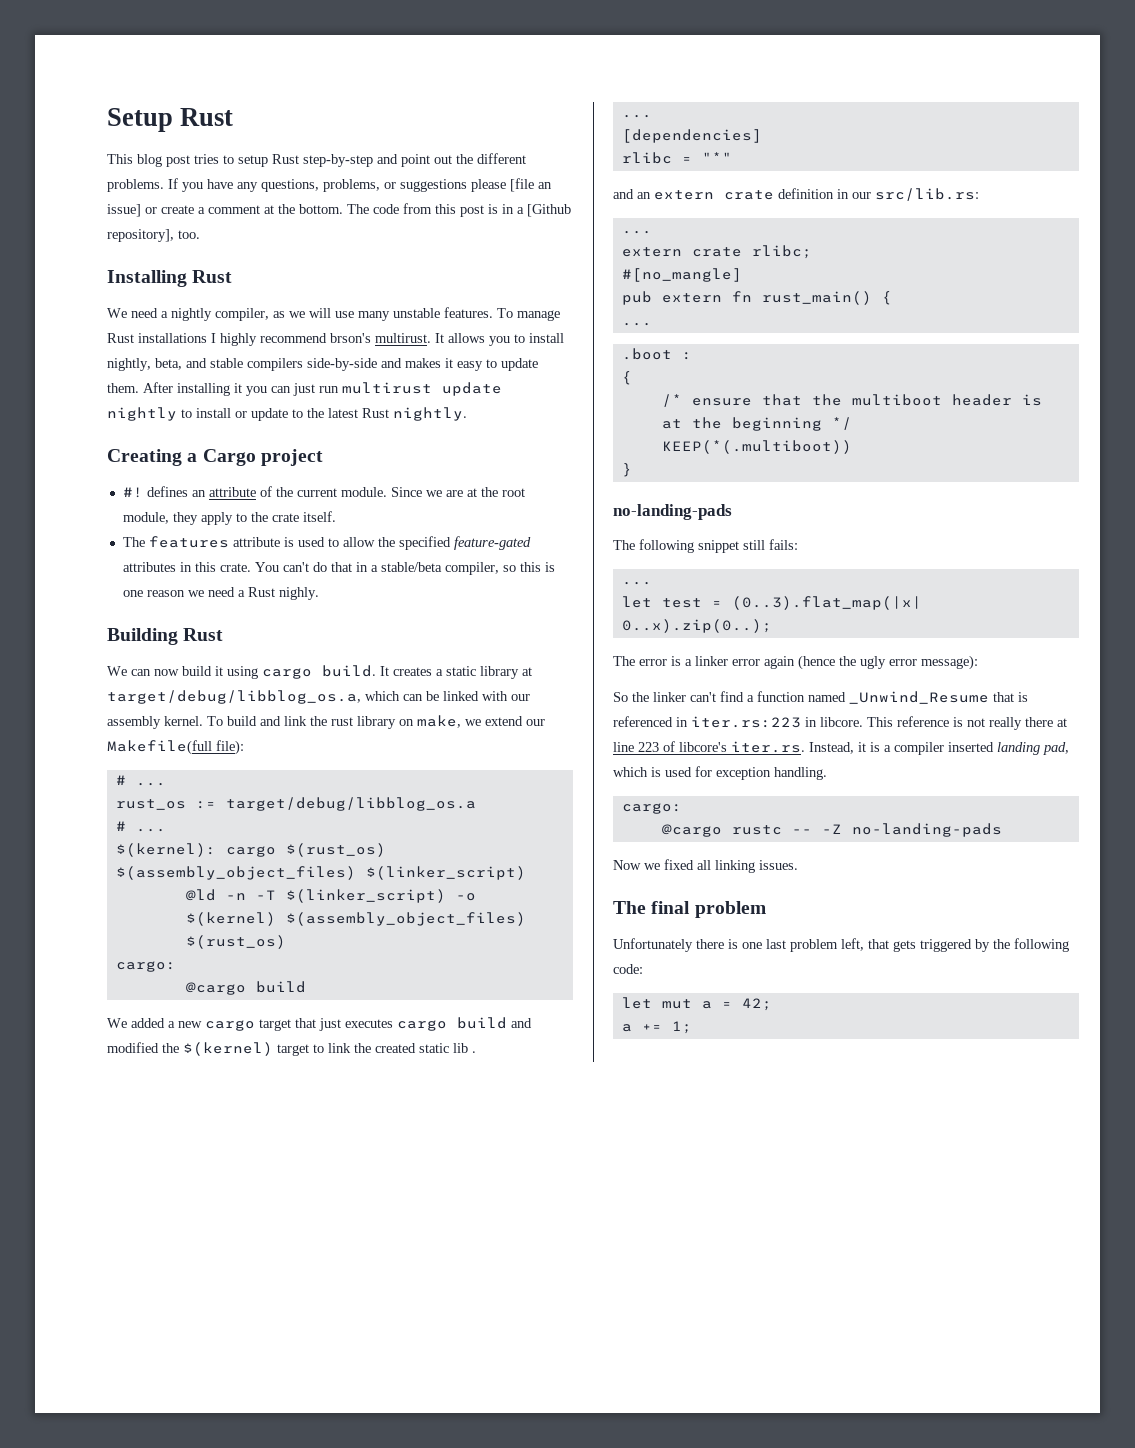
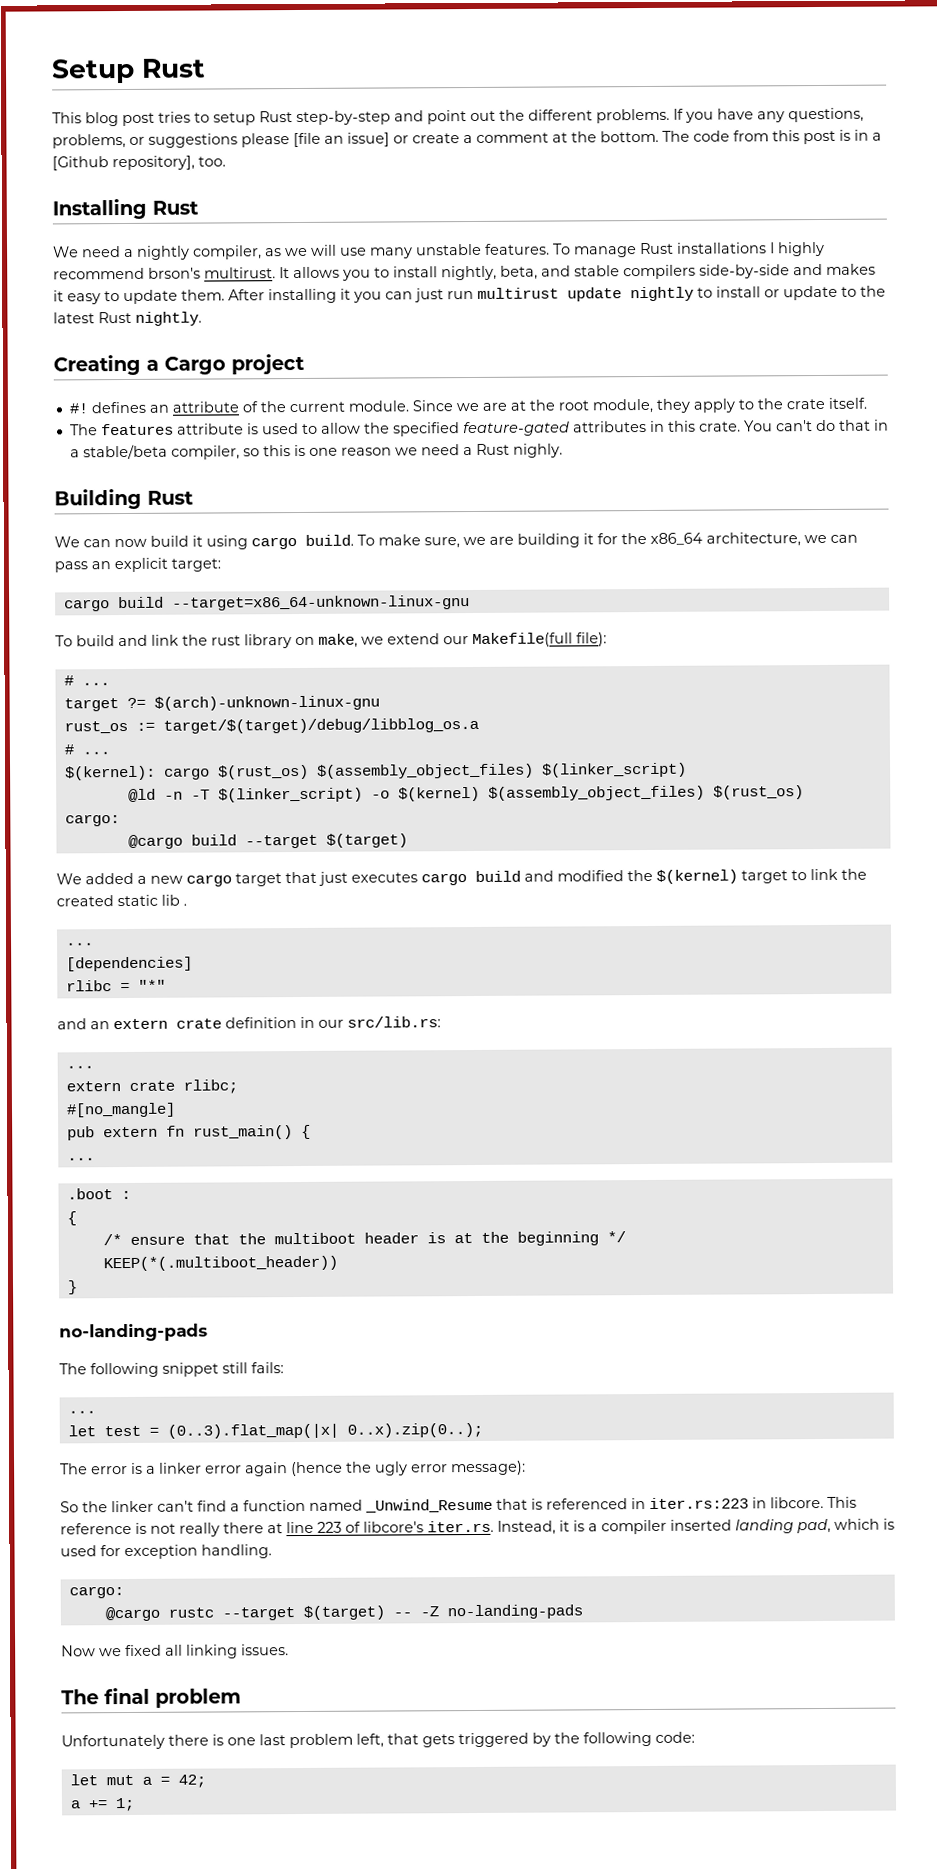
[380,666,532,679] [107,690,530,704] [107,716,203,729] It creates a static library at target/debug/libblog_os.a, which can be linked with our assembly kernel. -> [357,532,858,549] [54,557,221,573] [63,595,470,612] To make sure, we are building it for the x86_64 architecture, we can pass an explicit target: // cargo build --target=x86_64-unknown-linux-gnu //
(166, 784) none -> [63,695,380,712] // target ?= $(arch)-unknown-linux-gnu
[225,797,476,811] target/debug/libblog_os.a -> [162,717,479,734] target/$(target)/debug/libblog_os.a
(306, 987) none -> [244,833,408,849] --target $(target)
[661,440,852,454] KEEP(*(.multiboot)) -> [102,1255,338,1272] KEEP(*(.multiboot_header))
(782, 830) none -> [221,1605,385,1621] --target $(target)

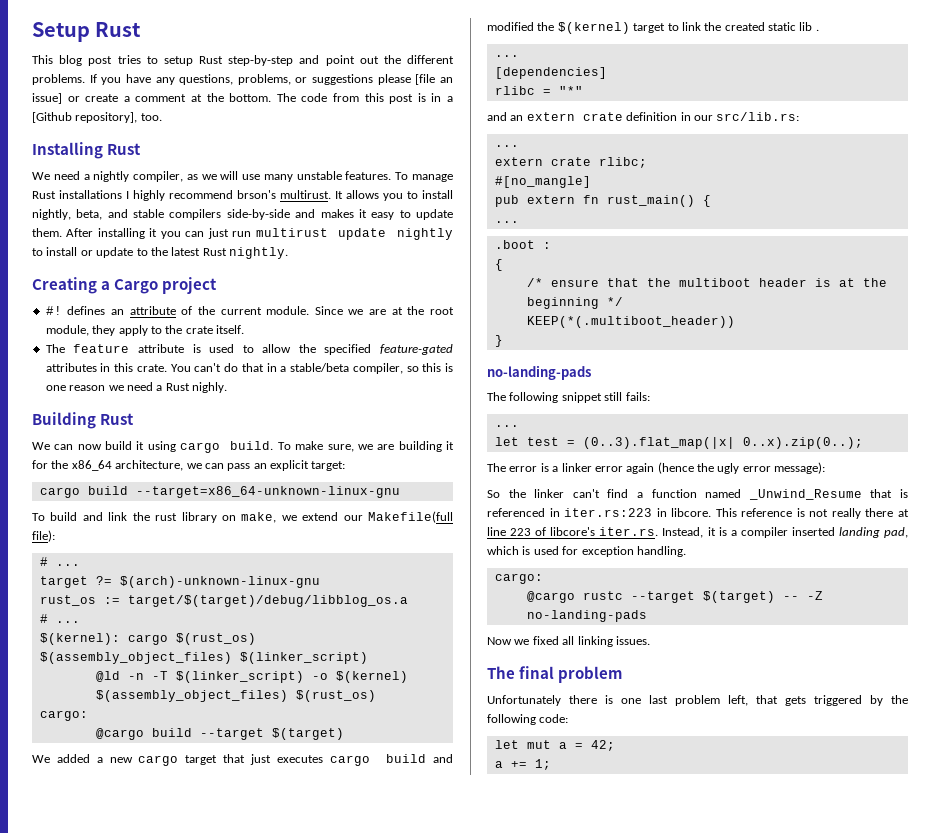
[100,423,174,436] features -> [73,344,130,353] feature

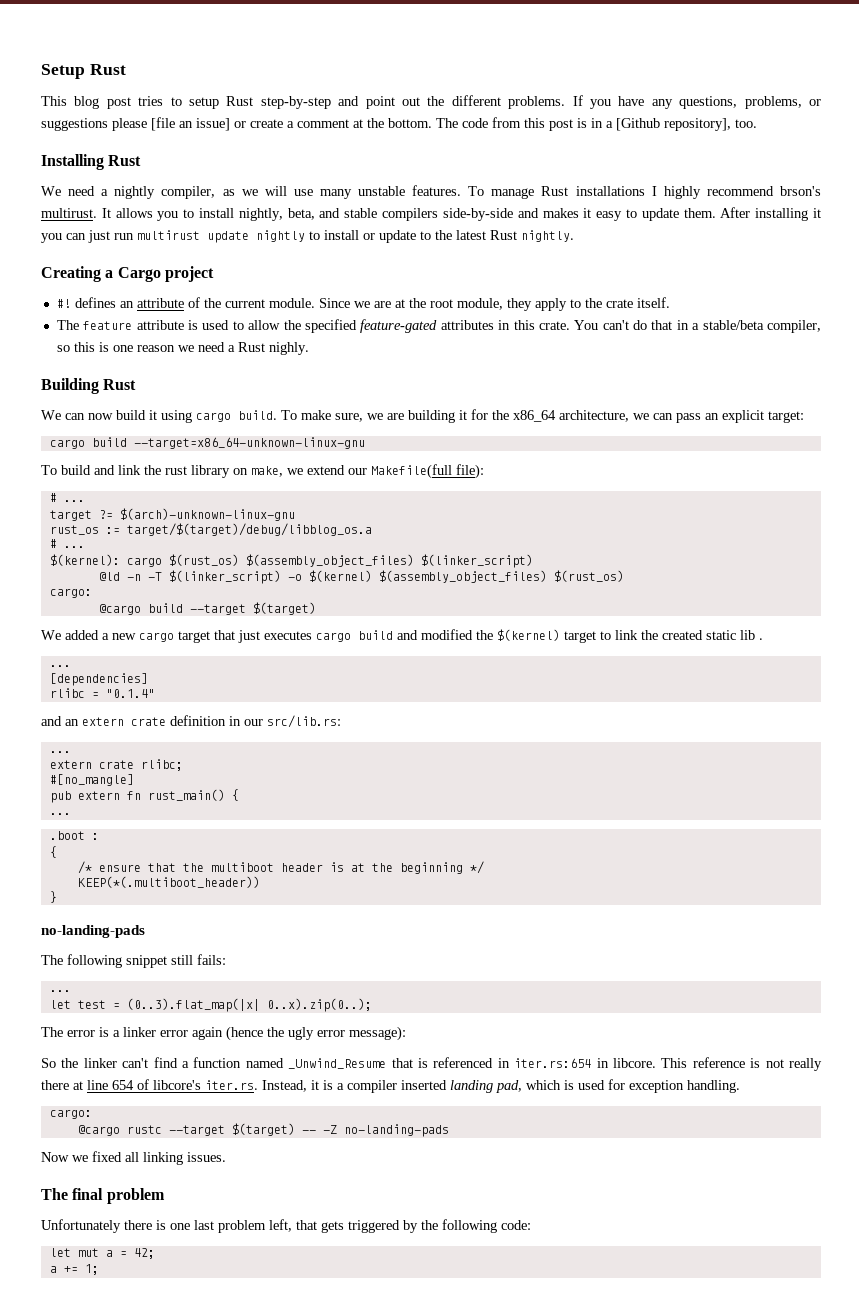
[558,86,583,95] "*" -> [105,689,155,698] "0.1.4"
[564,508,653,517] iter.rs:223 -> [514,1058,592,1068] iter.rs:654
[510,528,532,536] 223 -> [112,1080,134,1090] 654

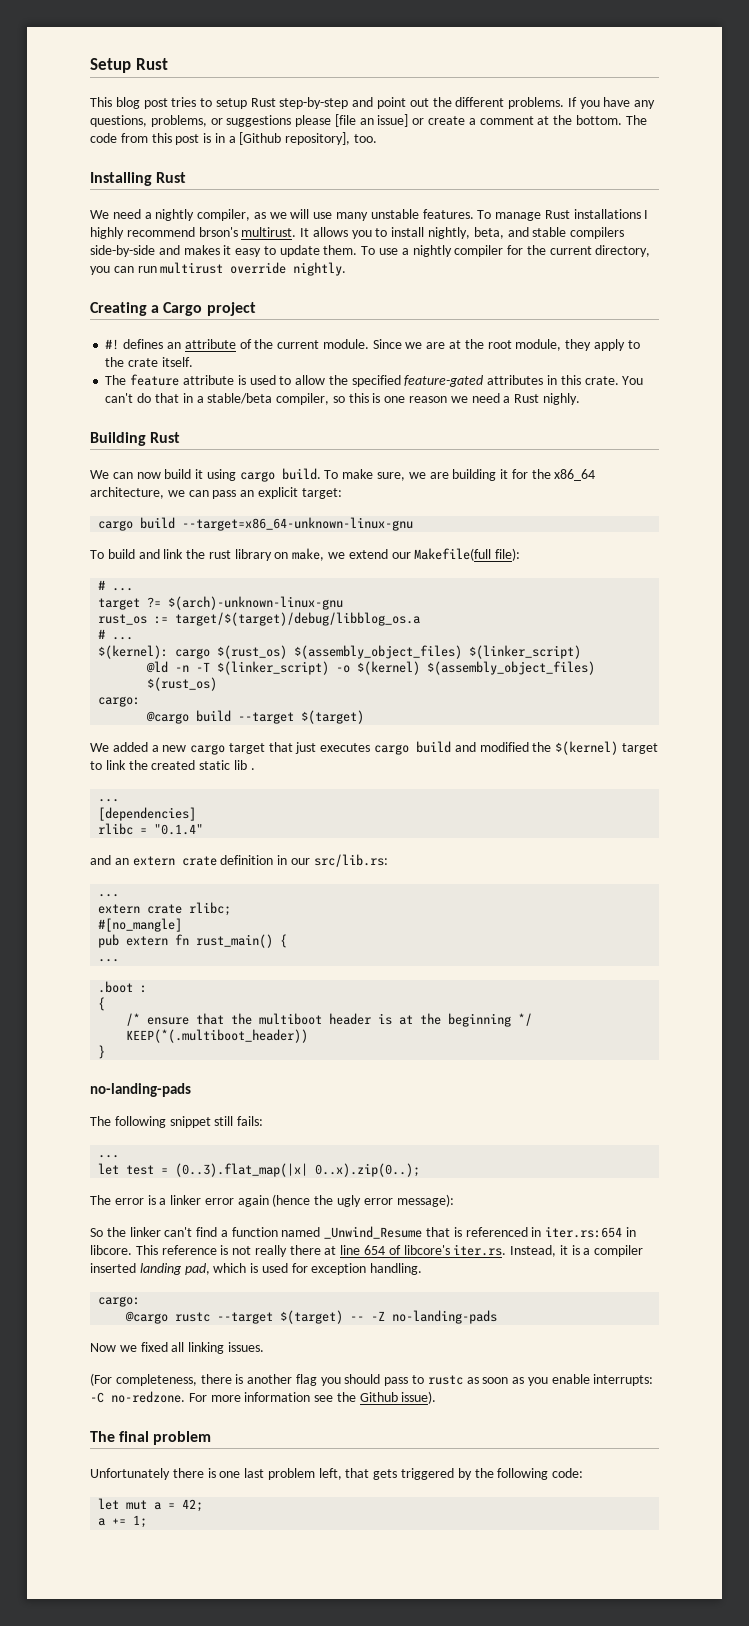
[720,207,822,221] After installing it -> [361,245,651,257] To use a nightly compiler for the current directory,
[88,230,110,243] just -> (134, 269) none
[207,230,517,243] update nightly to install or update to the latest Rust -> [230,262,287,274] override
(226, 1157) none -> [90,1373,654,1386] [90,1391,437,1404] // (For completeness, there is another flag you should pass to rustc as soon as you enable interrupts: -C no-redzone. For more information see the Github issue).

